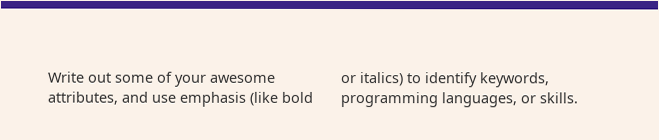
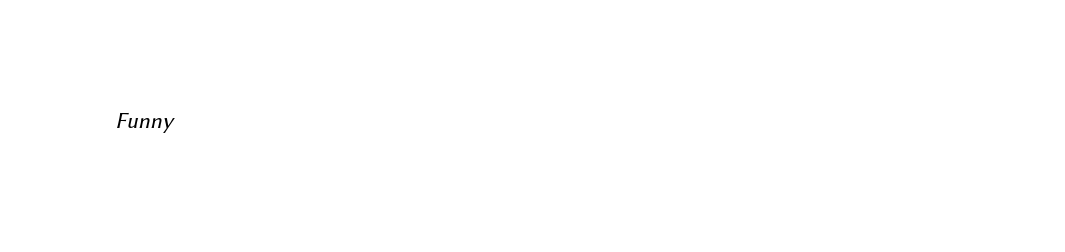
[47,71,275,87] [47,91,313,107] [340,72,549,88] [340,92,578,108] Write out some of your awesome attributes, and use emphasis (like bold or italics) to identify keywords, programming languages, or skills. -> [115,112,175,133] Funny

